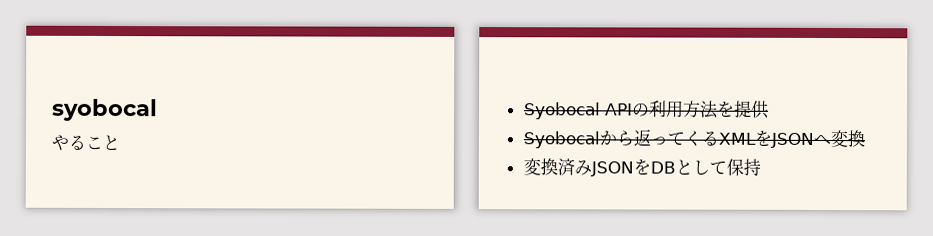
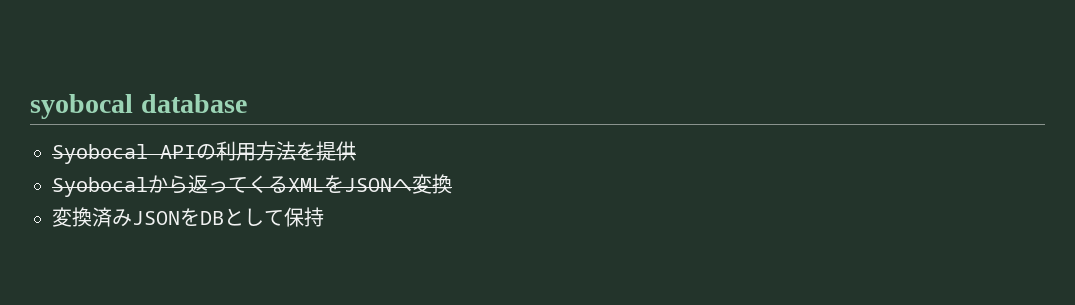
[51,134,120,151] // やること -> [140,94,247,113] database

